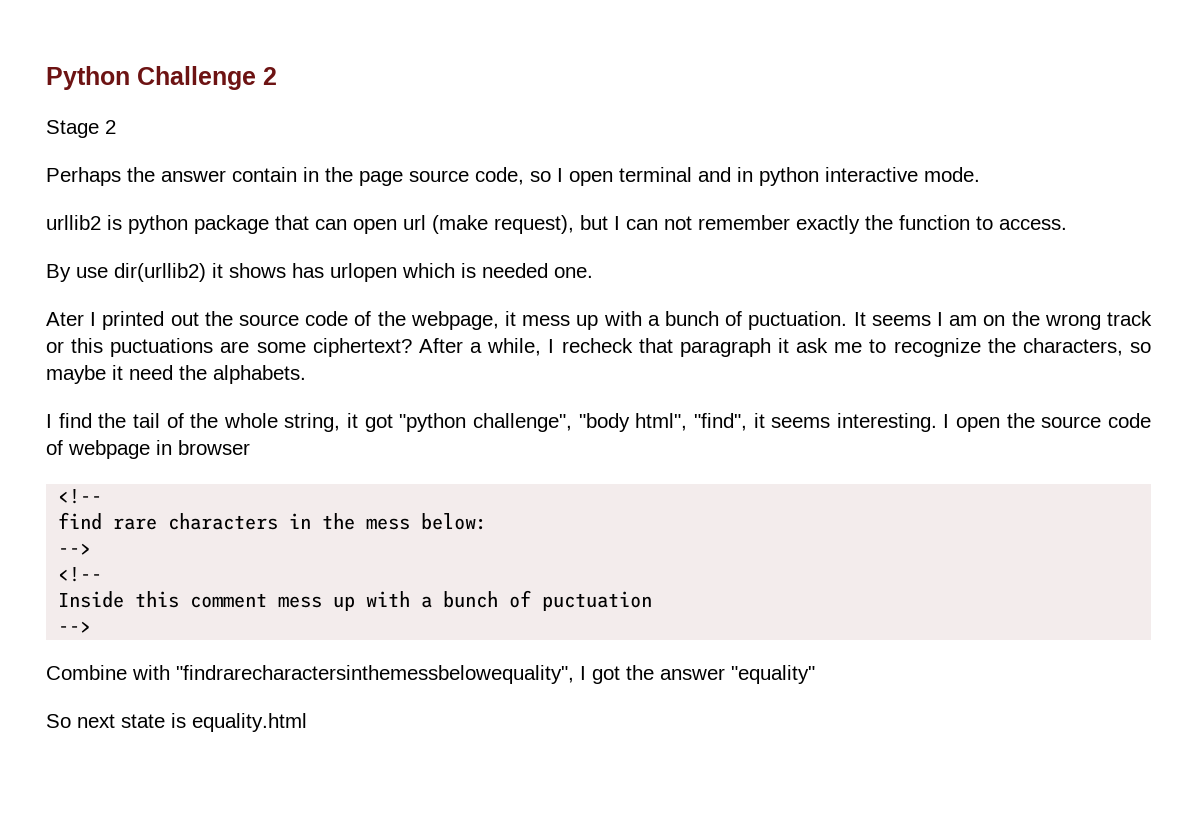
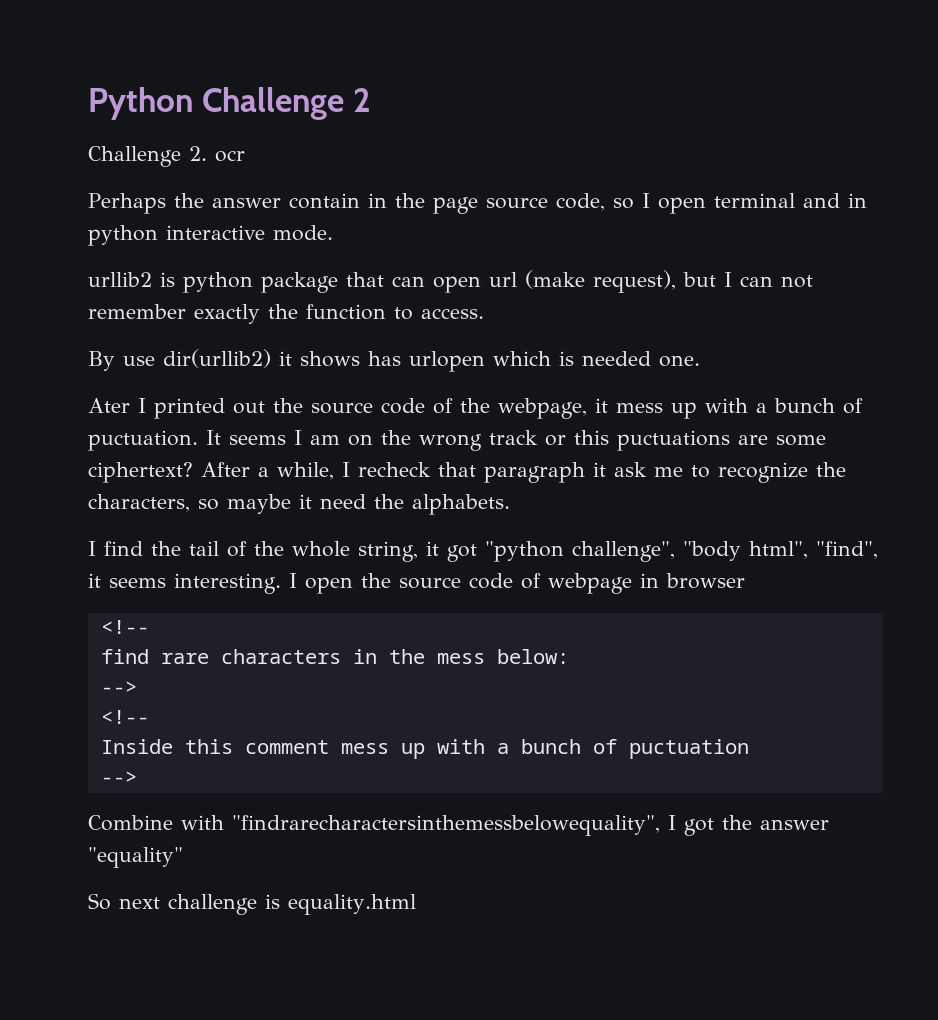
[46,120,116,138] Stage 2 -> [88,146,245,167] Challenge 2. ocr
[121,714,165,728] state -> [168,894,257,915] challenge

